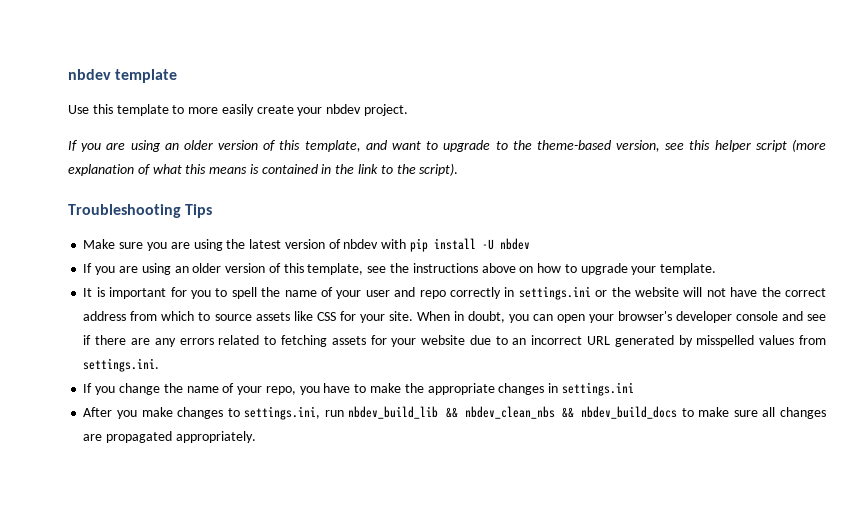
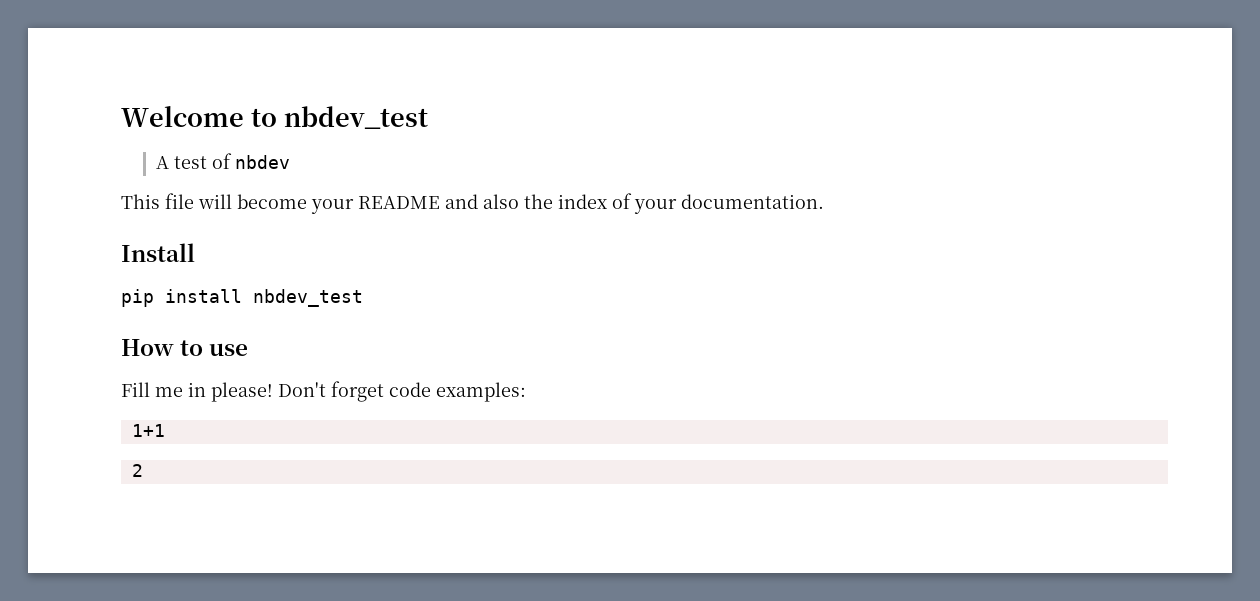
[68,69,178,83] [68,104,409,116] [68,139,826,152] [68,163,459,176] [68,204,213,218] [83,238,530,252] [83,263,717,275] [83,286,826,300] [83,311,826,323] [83,335,826,347] [83,358,160,372] [83,382,634,396] [83,406,826,420] [83,431,256,443] nbdev template // Use this template to more easily create your nbdev project. // If you are using an older version of this template, and want to upgrade to the theme-based version, see this helper script (more explanation of what this means is contained in the link to the script). // Troubleshooting Tips // Make sure you are using the latest version of nbdev with pip install -U nbdev // If you are using an older version of this template, see the instructions above on how to upgrade your template. // It is important for you to spell the name of your user and repo correctly in settings.ini or the website will not have the correct address from which to source assets like CSS for your site. When in doubt, you can open your browser's developer console and see if there are any errors related to fetching assets for your website due to an incorrect URL generated by misspelled values from settings.ini. // If you change the name of your repo, you have to make the appropriate changes in settings.ini // After you make changes to settings.ini, run nbdev_build_lib && nbdev_clean_nbs && nbdev_build_docs to make sure all changes are propagated appropriately. -> [121,106,428,129] [155,153,290,169] [121,193,824,214] [121,243,195,262] [121,289,363,307] [121,339,249,356] [121,381,526,402] [131,424,165,437] [131,464,143,477] Welcome to nbdev_test // A test of nbdev // This file will become your README and also the index of your documentation. // Install // pip install nbdev_test // How to use // Fill me in please! Don't forget code examples: // 1+1 // 2

